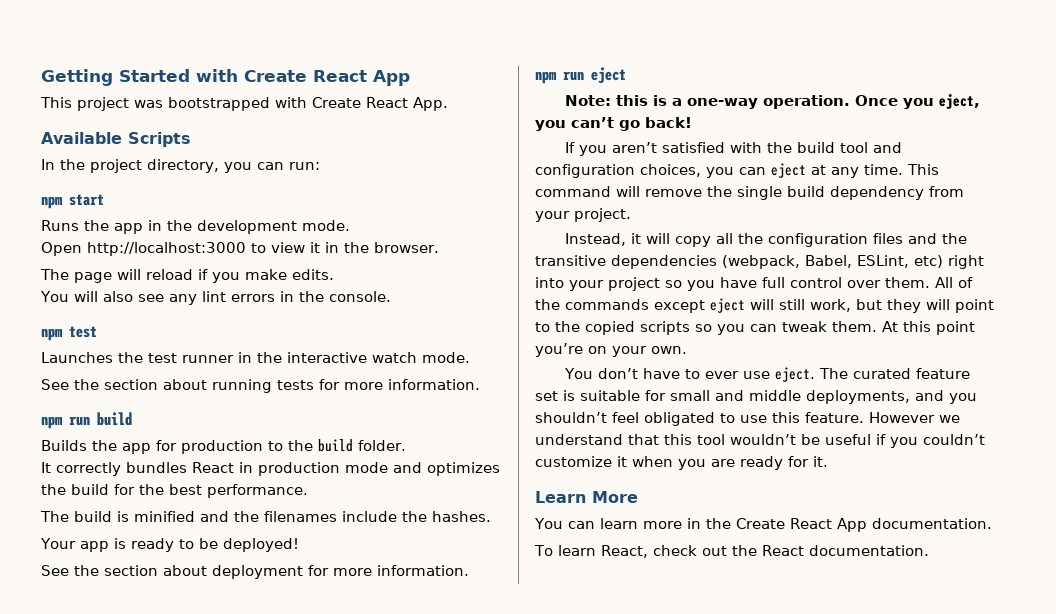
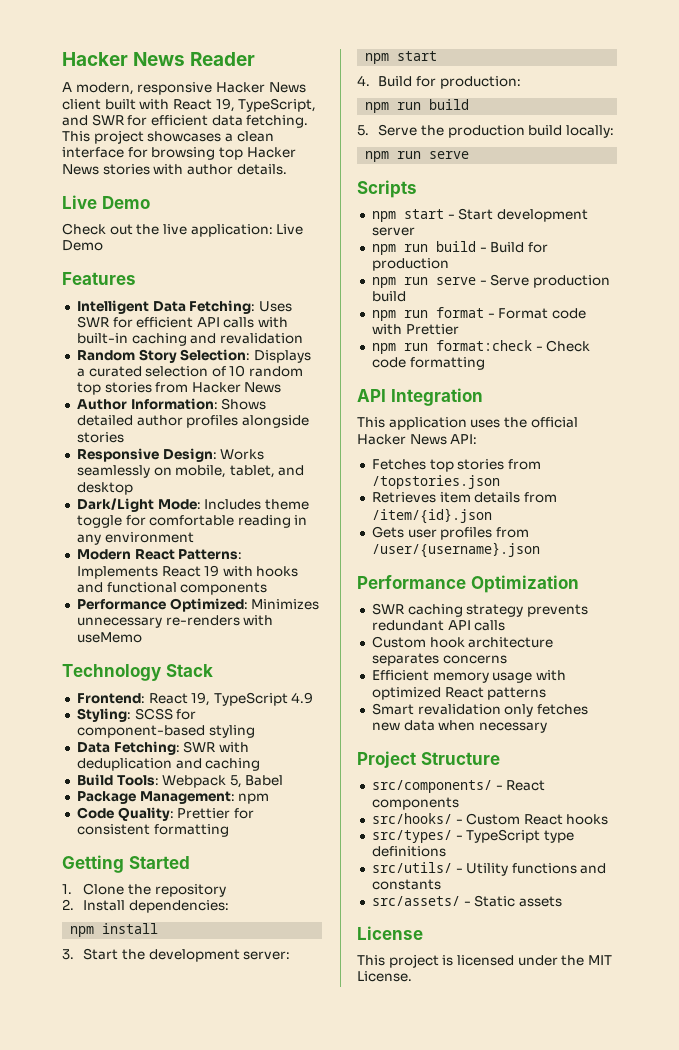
[41,69,410,86] [40,97,448,111] [41,132,191,147] [41,159,320,173] [41,194,104,209] [41,220,350,234] [41,242,439,256] [40,269,334,283] [40,291,391,305] [41,326,97,341] [41,352,470,363] [41,379,480,393] [41,412,132,429] [41,439,406,454] [41,462,500,476] [41,484,308,498] [40,511,491,522] [40,538,299,552] [41,565,469,579] [535,67,626,84] [564,94,980,109] [535,117,692,131] [564,142,902,156] [535,163,939,178] [535,186,964,200] [535,208,631,222] [564,233,967,247] [535,255,984,269] [535,277,973,291] [535,298,994,313] [535,321,975,335] [535,343,687,357] [563,367,970,382] [535,390,977,404] [535,412,960,426] [535,434,985,448] [535,456,828,470] [535,491,638,503] [534,518,992,532] [534,545,929,558] Getting Started with Create React App // This project was bootstrapped with Create React App. // Available Scripts // In the project directory, you can run: // npm start // Runs the app in the development mode. // Open http://localhost:3000 to view it in the browser. // The page will reload if you make edits. // You will also see any lint errors in the console. // npm test // Launches the test runner in the interactive watch mode. // See the section about running tests for more information. // npm run build // Builds the app for production to the build folder. // It correctly bundles React in production mode and optimizes the build for the best performance. // The build is minified and the filenames include the hashes. // Your app is ready to be deployed! // See the section about deployment for more information. // npm run eject // Note: this is a one-way operation. Once you eject, you can’t go back! // If you aren’t satisfied with the build tool and configuration choices, you can eject at any time. This command will remove the single build dependency from your project. // Instead, it will copy all the configuration files and the transitive dependencies (webpack, Babel, ESLint, etc) right into your project so you have full control over them. All of the commands except eject will still work, but they will point to the copied scripts so you can tweak them. At this point you’re on your own. // You don’t have to ever use eject. The curated feature set is suitable for small and middle deployments, and you shouldn’t feel obligated to use this feature. However we understand that this tool wouldn’t be useful if you couldn’t customize it when you are ready for it. // Learn More // You can learn more in the Create React App documentation. // To learn React, check out the React documentation. -> [62,52,256,66] [62,82,306,95] [62,98,317,112] [62,114,309,128] [62,130,274,144] [62,147,296,160] [62,164,287,175] [62,195,150,209] [62,223,304,237] [62,240,103,251] [62,272,136,285] [76,300,292,314] [76,316,289,328] [76,333,303,346] [76,349,311,363] [76,365,304,377] [76,382,282,395] [76,398,267,410] [76,415,309,428] [76,432,124,443] [76,448,265,462] [76,465,305,478] [76,482,133,495] [76,498,309,512] [76,515,308,528] [76,532,194,545] [76,549,243,560] [76,565,299,579] [76,582,268,595] [76,598,320,612] [76,615,274,628] [76,632,142,643] [62,664,213,681] [76,692,314,706] [76,708,197,722] [76,725,255,738] [76,741,249,755] [76,758,261,771] [76,774,284,788] [76,791,270,804] [76,807,254,821] [76,824,229,837] [62,855,190,873] [62,883,226,897] [62,899,230,913] [70,923,159,937] [62,948,291,962] [365,51,438,64] [357,75,521,89] [365,99,470,113] [357,124,614,138] [365,151,470,162] [357,180,417,198] [371,208,588,222] [371,227,415,236] [371,241,548,255] [371,258,449,271] [371,274,610,288] [371,291,406,302] [371,307,586,321] [371,324,459,335] [371,340,591,354] [371,357,485,370] [357,388,483,406] [357,417,578,430] [357,434,478,445] [371,459,541,472] [371,475,500,489] [371,492,557,503] [371,508,492,524] [371,526,529,540] [371,542,540,558] [357,575,579,593] [371,603,588,617] [371,620,506,631] [371,636,554,648] [371,653,507,666] [371,670,566,683] [371,687,547,700] [371,703,588,717] [371,720,547,733] [357,751,500,768] [371,780,546,793] [371,797,459,810] [371,813,609,825] [371,829,574,843] [371,846,446,857] [371,862,607,876] [371,879,441,890] [371,895,562,907] [357,926,423,940] [357,954,612,968] [357,971,412,982] Hacker News Reader // A modern, responsive Hacker News client built with React 19, TypeScript, and SWR for efficient data fetching. This project showcases a clean interface for browsing top Hacker News stories with author details. // Live Demo // Check out the live application: Live Demo // Features // Intelligent Data Fetching: Uses SWR for efficient API calls with built-in caching and revalidation // Random Story Selection: Displays a curated selection of 10 random top stories from Hacker News // Author Information: Shows detailed author profiles alongside stories // Responsive Design: Works seamlessly on mobile, tablet, and desktop // Dark/Light Mode: Includes theme toggle for comfortable reading in any environment // Modern React Patterns: Implements React 19 with hooks and functional components // Performance Optimized: Minimizes unnecessary re-renders with useMemo // Technology Stack // Frontend: React 19, TypeScript 4.9 // Styling: SCSS for component-based styling // Data Fetching: SWR with deduplication and caching // Build Tools: Webpack 5, Babel // Package Management: npm // Code Quality: Prettier for consistent formatting // Getting Started // 1. Clone the repository // 2. Install dependencies: // npm install // 3. Start the development server: // npm start // 4. Build for production: // npm run build // 5. Serve the production build locally: // npm run serve // Scripts // npm start - Start development server // npm run build - Build for production // npm run serve - Serve production build // npm run format - Format code with Prettier // npm run format:check - Check code formatting // API Integration // This application uses the official Hacker News API: // Fetches top stories from /topstories.json // Retrieves item details from /item/{id}.json // Gets user profiles from /user/{username}.json // Performance Optimization // SWR caching strategy prevents redundant API calls // Custom hook architecture separates concerns // Efficient memory usage with optimized React patterns // Smart revalidation only fetches new data when necessary // Project Structure // src/components/ - React components // src/hooks/ - Custom React hooks // src/types/ - TypeScript type definitions // src/utils/ - Utility functions and constants // src/assets/ - Static assets // License // This project is licensed under the MIT License.

